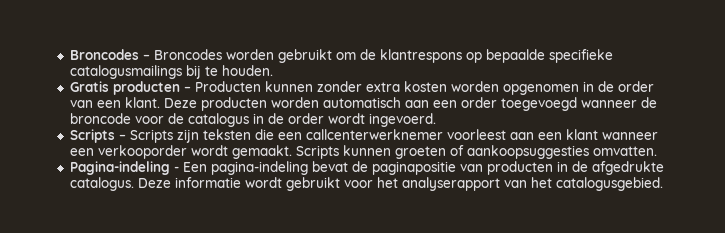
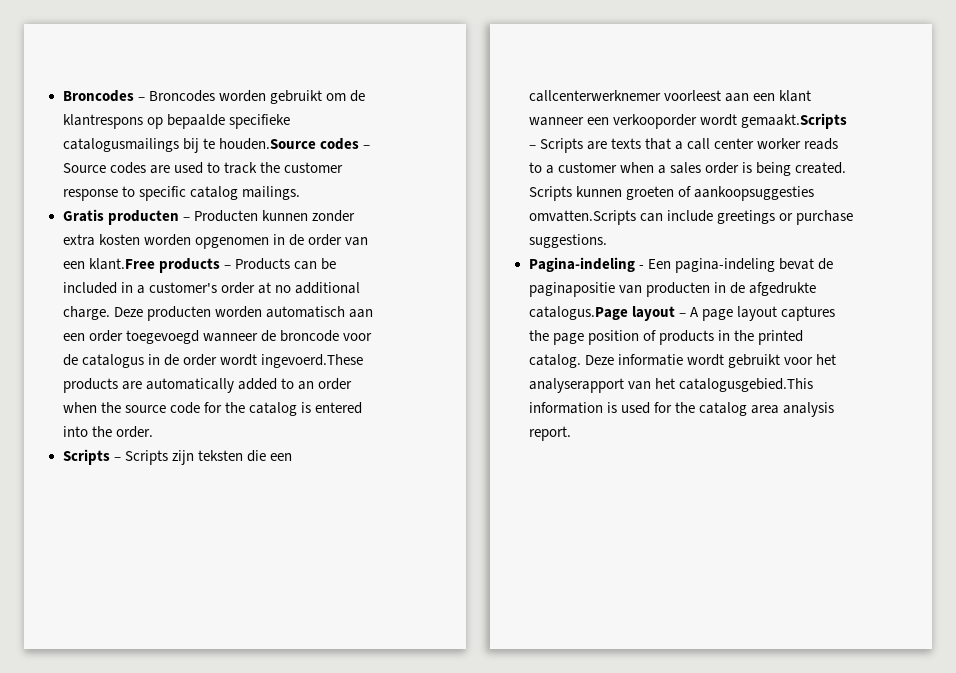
[221,65,273,76] houden. -> [218,138,370,150] [62,162,343,174] [62,186,300,201] houden.Source codes – Source codes are used to track the customer response to specific catalog mailings.
[124,97,160,108] klant. -> [88,258,336,273] [62,282,360,294] [62,306,110,320] klant.Free products – Products can be included in a customer's order at no additional charge.
[368,113,436,127] ingevoerd. -> [260,354,363,368] [62,378,352,393] [62,402,362,416] [62,426,153,438] ingevoerd.These products are automatically added to an order when the source code for the catalog is entered into the order.
[231,145,292,159] gemaakt. -> [740,113,847,129] [528,138,838,153] [528,162,846,176] gemaakt.Scripts – Scripts are texts that a call center worker reads to a customer when a sales order is being created.
[592,146,657,156] omvatten. -> [528,210,853,225] [528,234,607,248] omvatten.Scripts can include greetings or purchase suggestions.
[69,177,134,191] catalogus. -> [528,306,835,321] [528,330,803,345] [528,354,581,368] catalogus.Page layout – A page layout captures the page position of products in the printed catalog.
[555,177,663,191] catalogusgebied. -> [678,378,813,392] [528,402,834,417] [528,426,571,441] catalogusgebied.This information is used for the catalog area analysis report.

